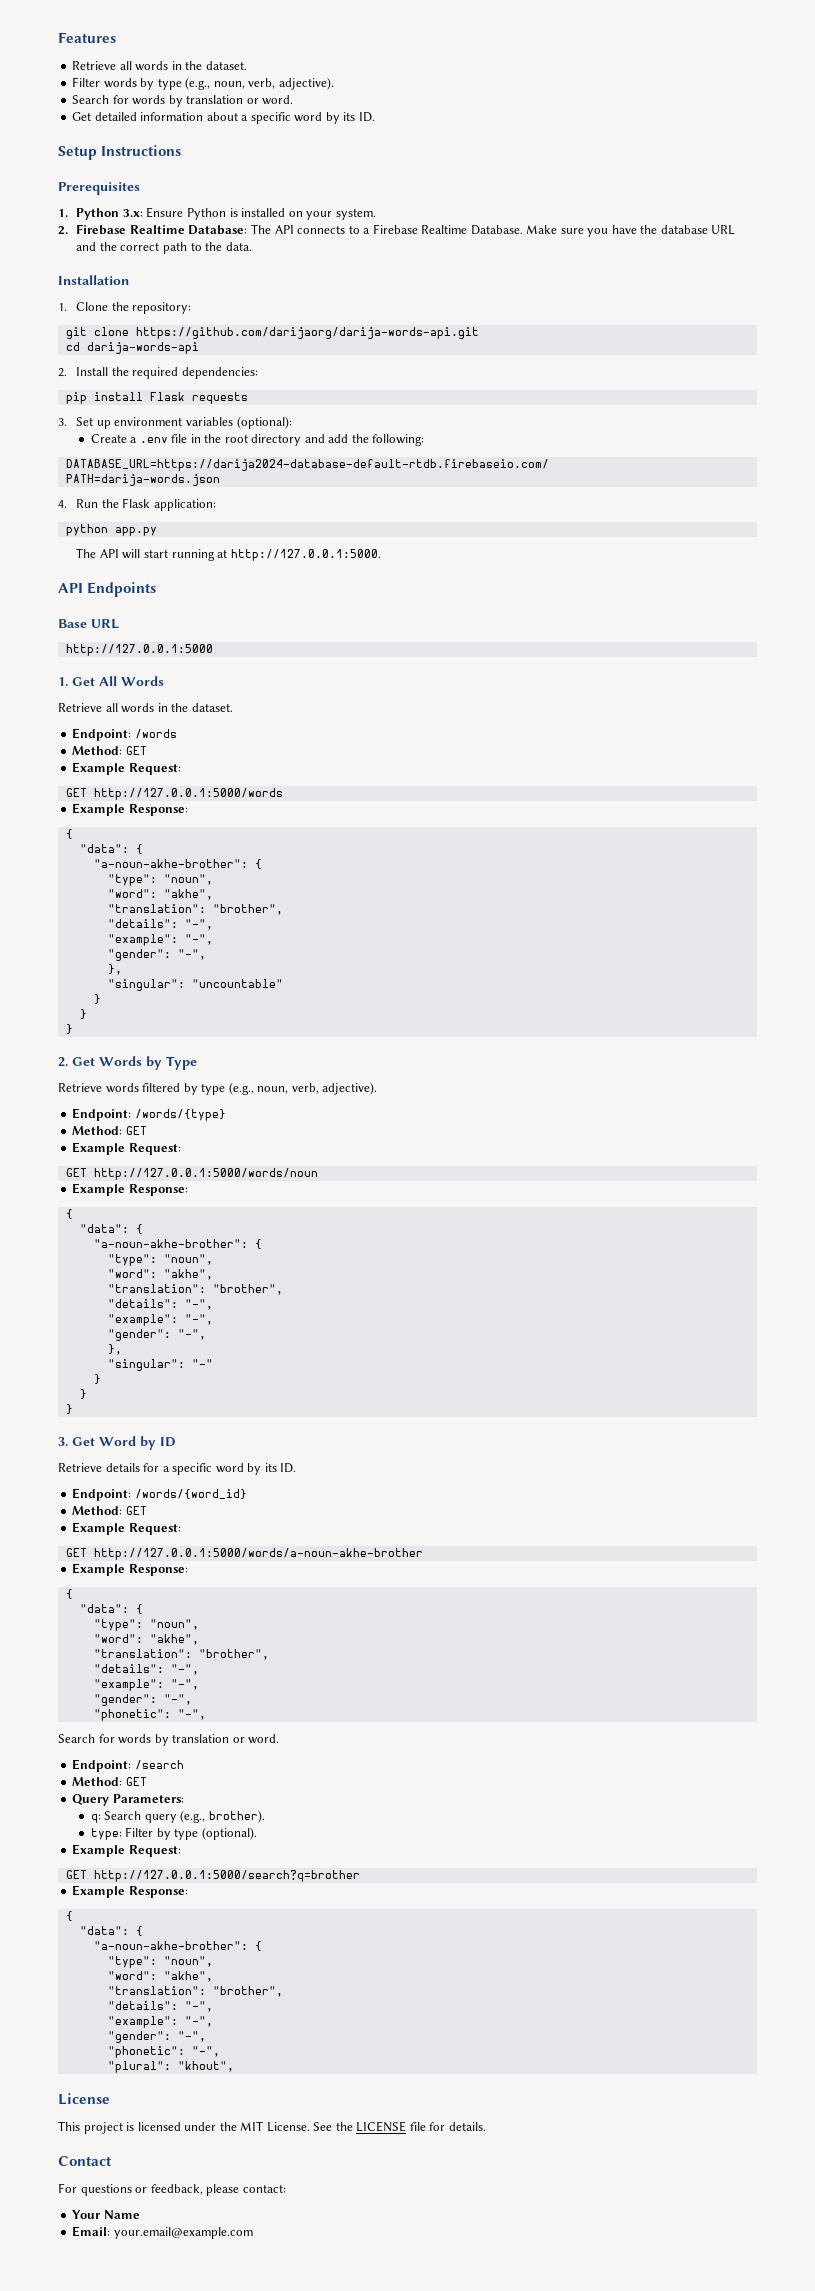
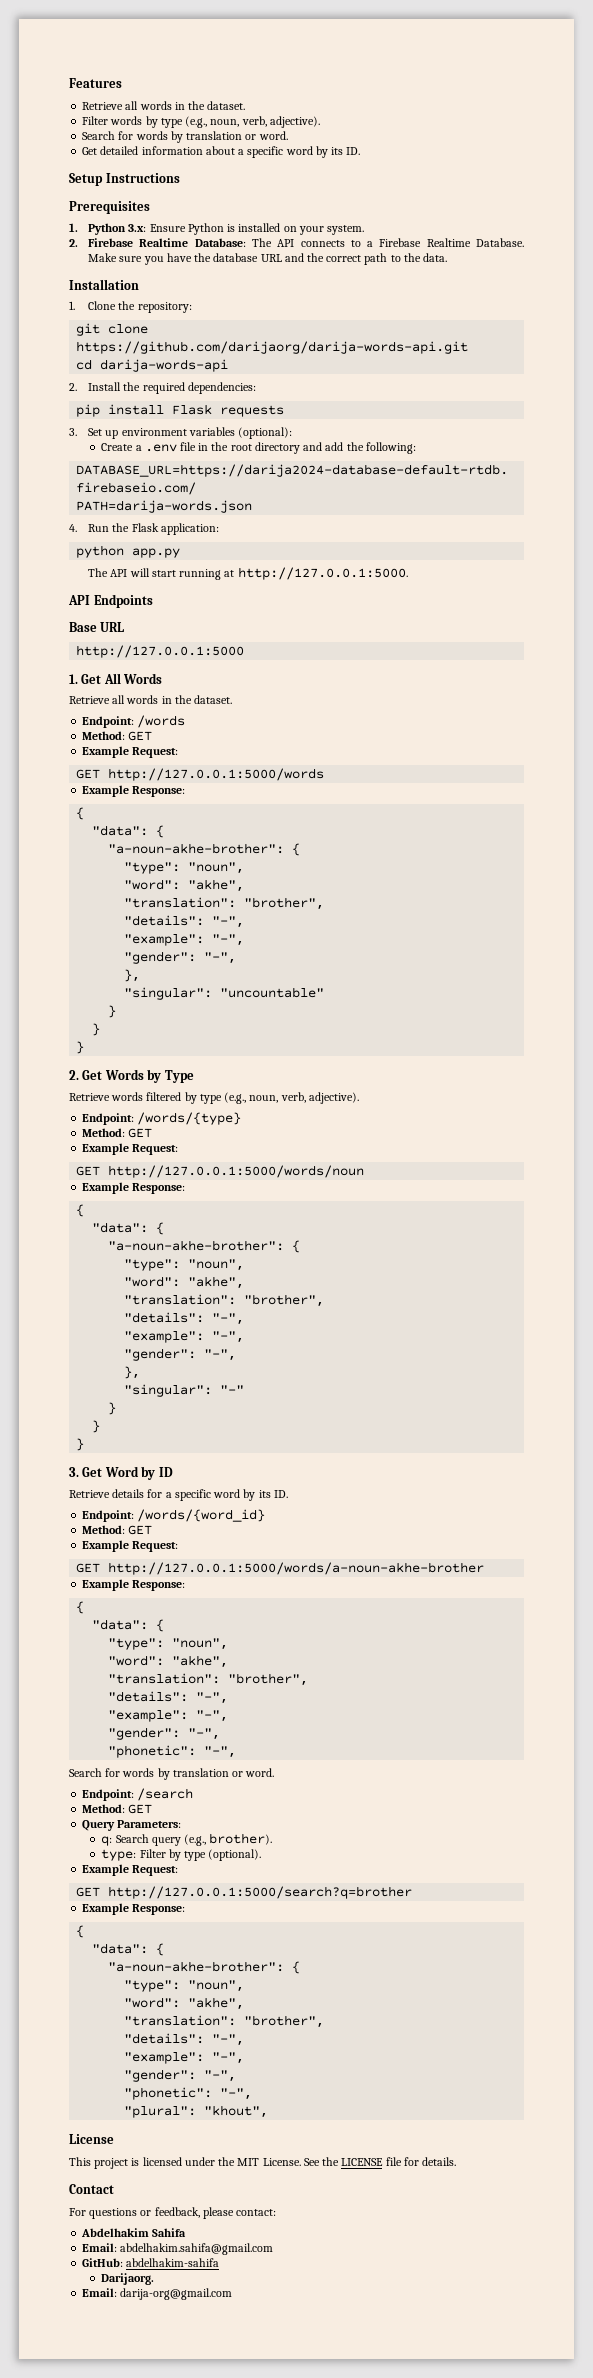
[72,2210,140,2219] [72,2226,253,2239] Your Name // Email: your.email@example.com -> [81,2228,187,2237] [82,2243,274,2255] [82,2258,220,2267] [101,2273,155,2285] [82,2288,233,2300] Abdelhakim Sahifa // Email: abdelhakim.sahifa@gmail.com // GitHub: abdelhakim-sahifa // Darijaorg. // Email: darija-org@gmail.com

